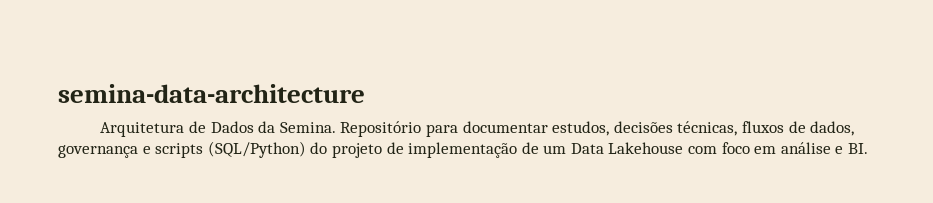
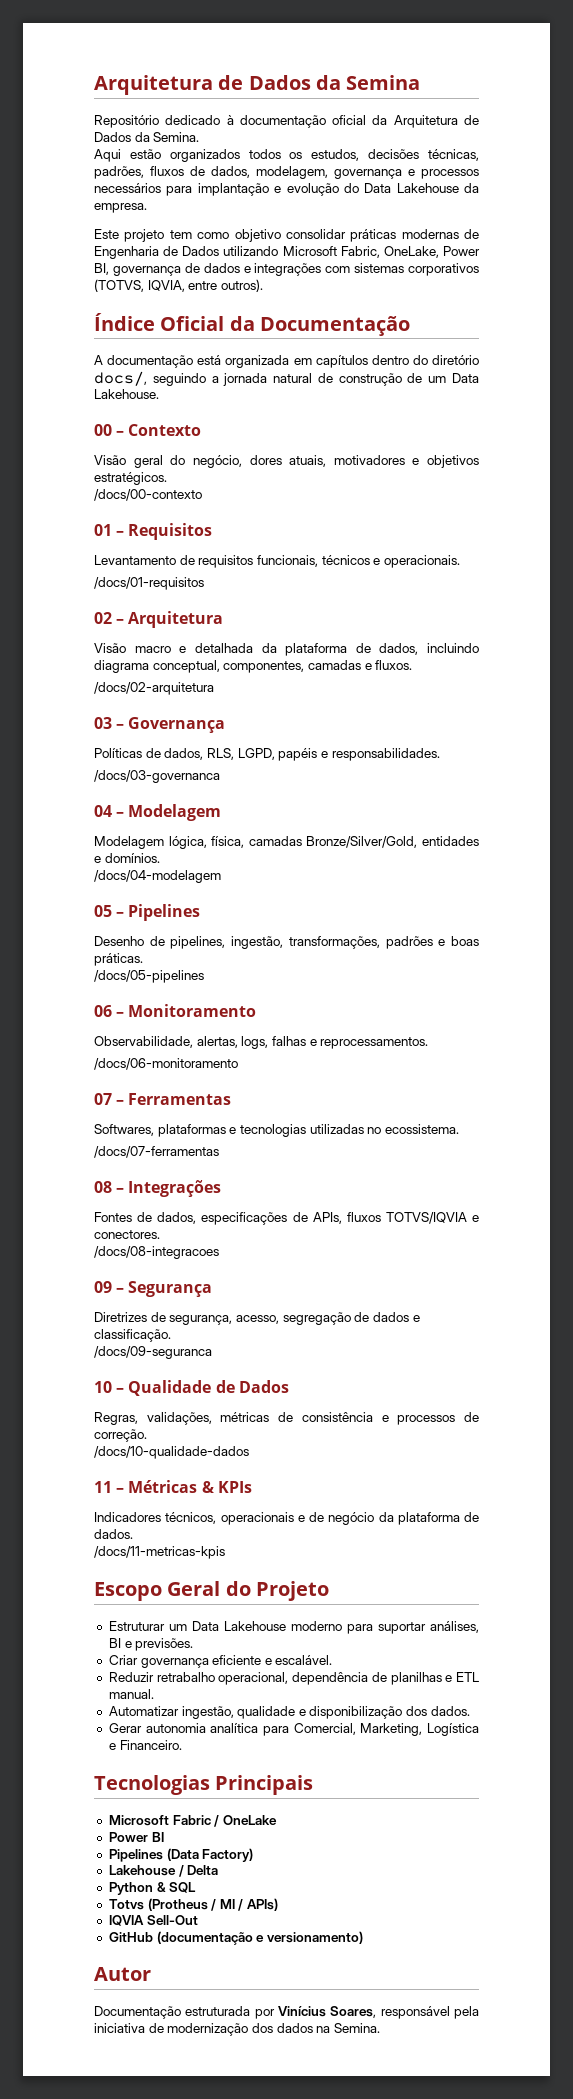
[58,84,365,103] semina-data-architecture // -> [94,75,421,95] [94,115,388,128] Arquitetura de Dados da Semina // Repositório dedicado à documentação oficial da
[340,121,548,137] Repositório para documentar -> [94,149,303,162] // Aqui estão organizados todos os
(738, 128) none -> [94,166,144,179] padrões,
(855, 128) none -> [256,166,328,179] modelagem,
[155,141,869,158] scripts (SQL/Python) do projeto de implementação de um Data Lakehouse com foco em análise e BI. -> [421,169,479,179] [94,183,479,196] [94,203,147,213] [94,229,479,242] [94,246,480,259] [94,263,479,276] [94,279,263,292] [94,313,410,336] [94,355,479,368] [94,371,479,386] [94,389,159,399] [94,424,202,436] [94,455,479,468] [94,472,167,485] [94,489,202,501] [94,523,213,540] [94,555,460,568] [94,577,204,590] [94,611,224,628] [94,643,479,656] [94,660,413,673] [94,682,214,695] [94,717,226,733] [94,748,440,761] [94,770,220,783] [94,804,222,821] [94,836,479,849] [94,853,160,863] [94,870,221,883] [94,904,201,921] [94,936,480,949] [94,953,143,966] [94,970,204,983] [94,1004,257,1017] [94,1036,429,1049] [94,1058,238,1070] [94,1093,232,1105] [94,1124,459,1137] [94,1146,219,1158] [94,1180,222,1197] [94,1212,479,1225] [94,1230,160,1239] [94,1246,219,1259] [94,1281,213,1297] [94,1312,420,1325] [94,1329,171,1342] [94,1346,212,1359] [94,1380,289,1396] [94,1412,480,1425] [94,1429,147,1442] [94,1446,249,1459] [94,1480,252,1493] [94,1512,479,1525] [94,1529,133,1539] [94,1546,225,1559] [94,1581,329,1601] [108,1621,479,1634] [108,1638,194,1651] [108,1655,333,1668] [108,1672,479,1685] [108,1689,154,1699] [108,1706,470,1719] [108,1723,479,1736] [108,1740,182,1750] [94,1775,314,1795] [108,1815,277,1827] [108,1832,164,1842] [108,1848,254,1862] [108,1865,219,1877] [108,1882,197,1895] [108,1898,279,1911] [108,1915,198,1926] [108,1931,363,1945] [94,1967,151,1981] [94,2006,479,2019] [94,2023,380,2036] processos necessários para implantação e evolução do Data Lakehouse da empresa. // Este projeto tem como objetivo consolidar práticas modernas de Engenharia de Dados utilizando Microsoft Fabric, OneLake, Power BI, governança de dados e integrações com sistemas corporativos (TOTVS, IQVIA, entre outros). // Índice Oficial da Documentação // A documentação está organizada em capítulos dentro do diretório docs/, seguindo a jornada natural de construção de um Data Lakehouse. // 00 – Contexto // Visão geral do negócio, dores atuais, motivadores e objetivos estratégicos. // /docs/00-contexto // 01 – Requisitos // Levantamento de requisitos funcionais, técnicos e operacionais. // /docs/01-requisitos // 02 – Arquitetura // Visão macro e detalhada da plataforma de dados, incluindo diagrama conceptual, componentes, camadas e fluxos. // /docs/02-arquitetura // 03 – Governança // Políticas de dados, RLS, LGPD, papéis e responsabilidades. // /docs/03-governanca // 04 – Modelagem // Modelagem lógica, física, camadas Bronze/Silver/Gold, entidades e domínios. // /docs/04-modelagem // 05 – Pipelines // Desenho de pipelines, ingestão, transformações, padrões e boas práticas. // /docs/05-pipelines // 06 – Monitoramento // Observabilidade, alertas, logs, falhas e reprocessamentos. // /docs/06-monitoramento // 07 – Ferramentas // Softwares, plataformas e tecnologias utilizadas no ecossistema. // /docs/07-ferramentas // 08 – Integrações // Fontes de dados, especificações de APIs, fluxos TOTVS/IQVIA e conectores. // /docs/08-integracoes // 09 – Segurança // Diretrizes de segurança, acesso, segregação de dados e classificação. // /docs/09-seguranca // 10 – Qualidade de Dados // Regras, validações, métricas de consistência e processos de correção. // /docs/10-qualidade-dados // 11 – Métricas & KPIs // Indicadores técnicos, operacionais e de negócio da plataforma de dados. // /docs/11-metricas-kpis // Escopo Geral do Projeto // Estruturar um Data Lakehouse moderno para suportar análises, BI e previsões. // Criar governança eficiente e escalável. // Reduzir retrabalho operacional, dependência de planilhas e ETL manual. // Automatizar ingestão, qualidade e disponibilização dos dados. // Gerar autonomia analítica para Comercial, Marketing, Logística e Financeiro. // Tecnologias Principais // Microsoft Fabric / OneLake // Power BI // Pipelines (Data Factory) // Lakehouse / Delta // Python & SQL // Totvs (Protheus / MI / APIs) // IQVIA Sell-Out // GitHub (documentação e versionamento) // Autor // Documentação estruturada por Vinícius Soares, responsável pela iniciativa de modernização dos dados na Semina.

